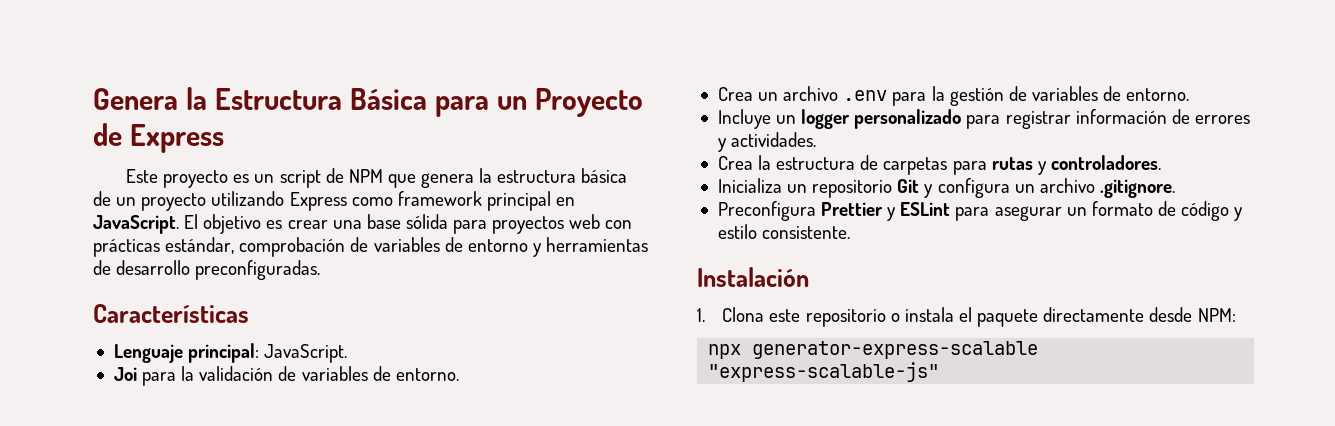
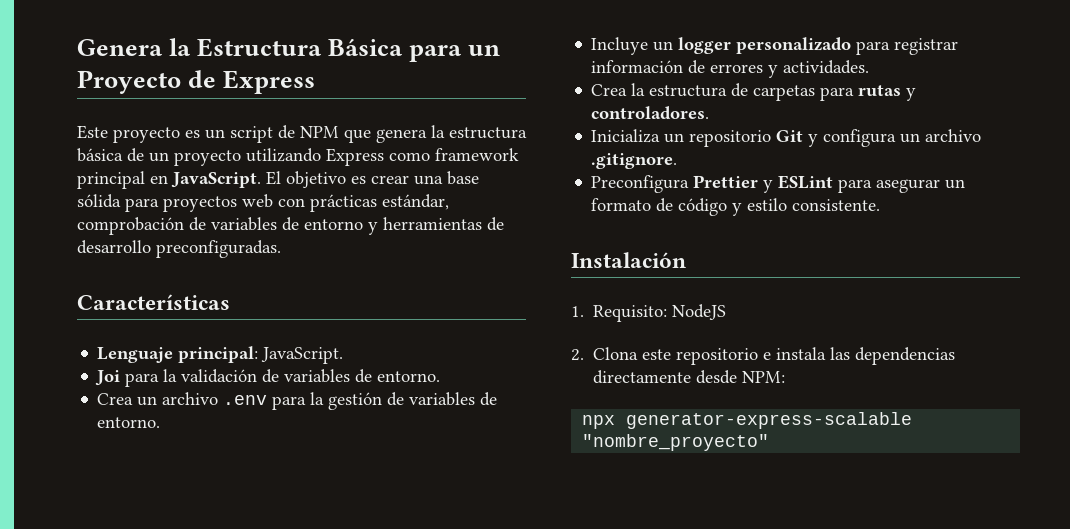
[722,307,1039,327] Clona este repositorio o instala el paquete -> [593,304,727,322] [571,347,956,365] Requisito: NodeJS // 2. Clona este repositorio e instala las dependencias
[708,362,940,382] "express-scalable-js" -> [582,434,770,451] "nombre_proyecto"

